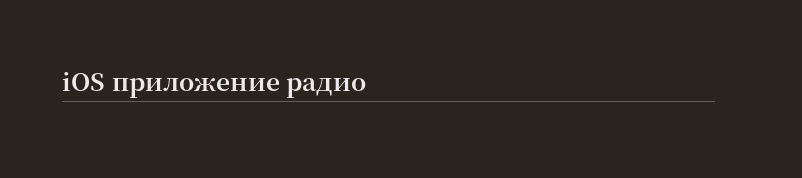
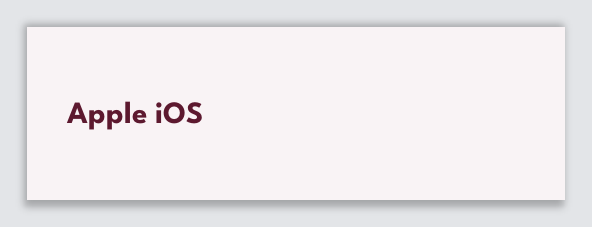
[62,72,367,98] iOS приложение радио -> [66,101,204,130] Apple iOS

